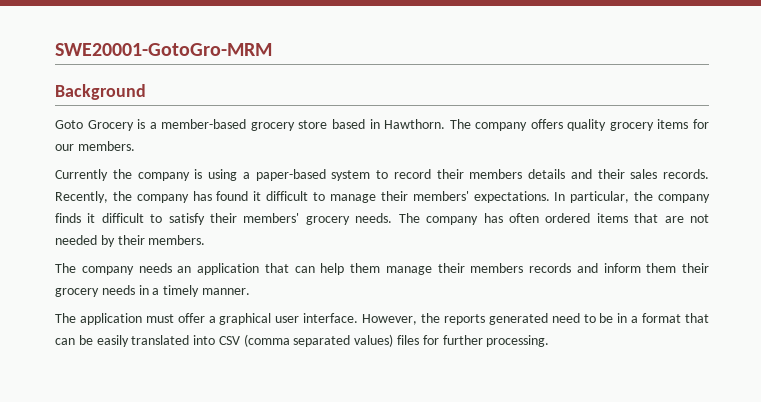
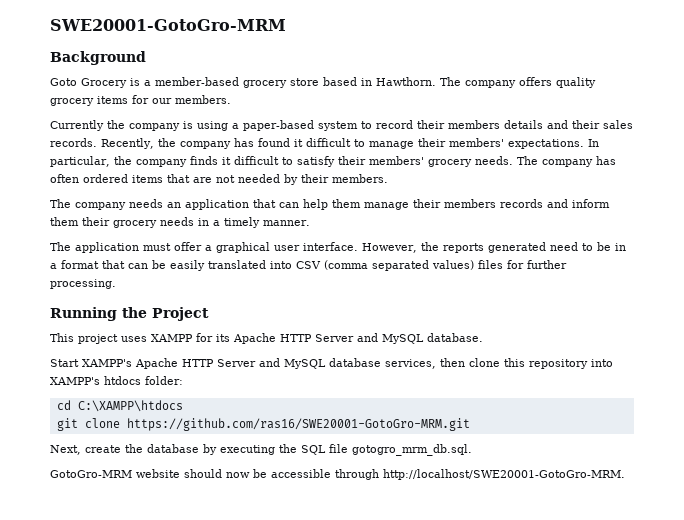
(550, 341) none -> [50,307,209,321] [50,333,483,344] [50,358,613,369] [50,376,183,385] [56,400,183,412] [56,418,470,431] [50,444,472,456] [50,469,625,480] // Running the Project // This project uses XAMPP for its Apache HTTP Server and MySQL database. // Start XAMPP's Apache HTTP Server and MySQL database services, then clone this repository into XAMPP's htdocs folder: // cd C:\XAMPP\htdocs // git clone https://github.com/ras16/SWE20001-GotoGro-MRM.git // Next, create the database by executing the SQL file gotogro_mrm_db.sql. // GotoGro-MRM website should now be accessible through http://localhost/SWE20001-GotoGro-MRM.

